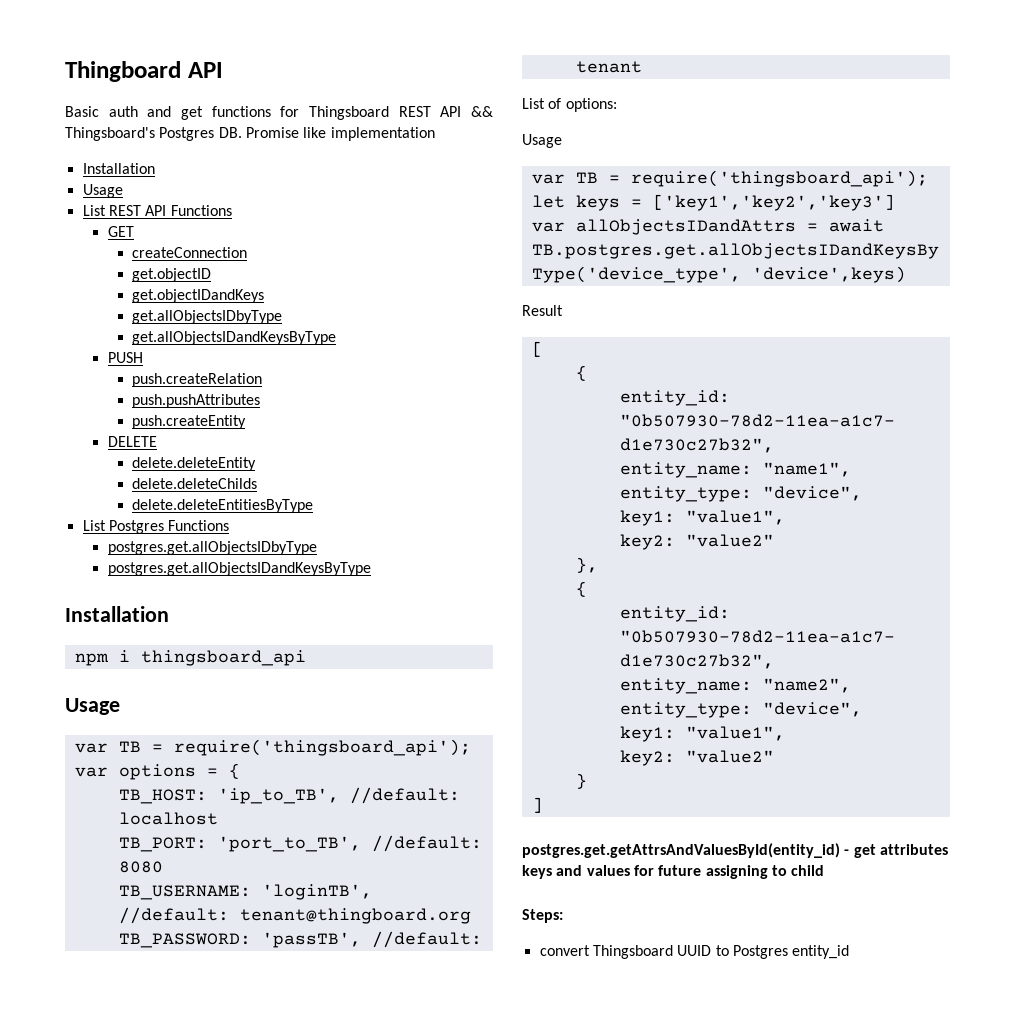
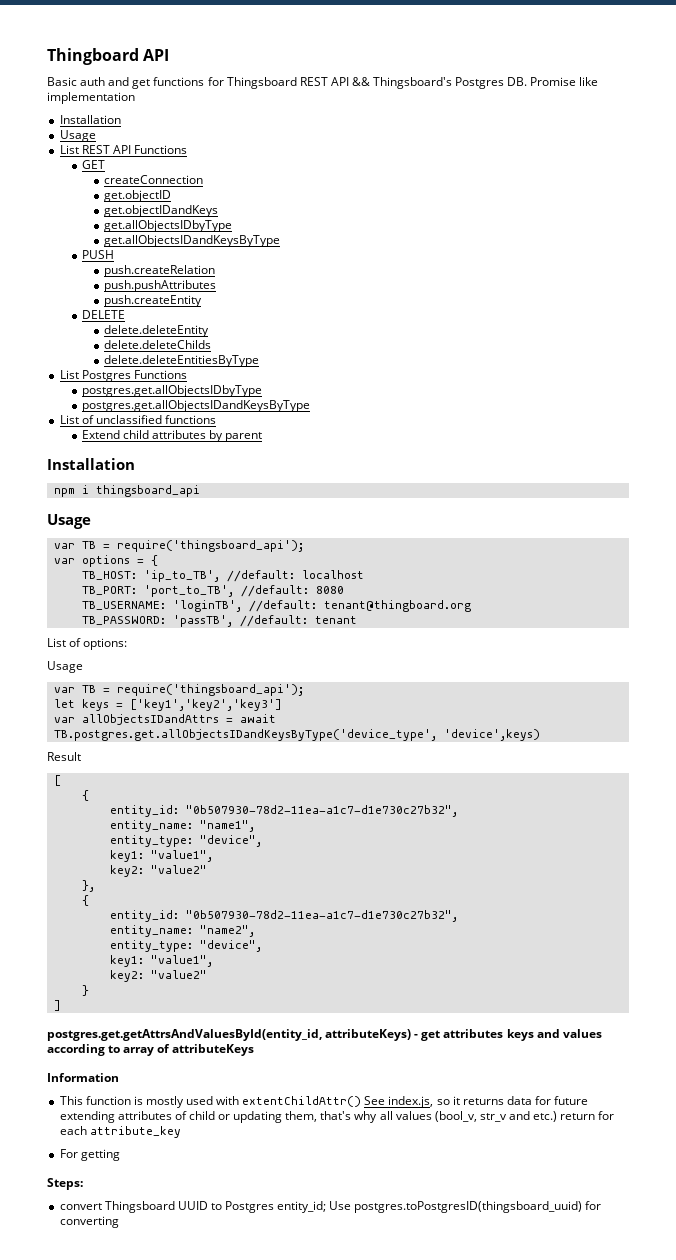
(371, 569) none -> [59,415,216,424] [82,430,263,442] // List of unclassified functions // Extend child attributes by parent
[522,843,840,858] postgres.get.getAttrsAndValuesById(entity_id) -> [47,1029,412,1041] postgres.get.getAttrsAndValuesById(entity_id, attributeKeys)
[633,865,825,879] for future assigning to child -> [47,1044,255,1056] [47,1073,119,1082] [59,1096,589,1108] [59,1111,615,1123] [59,1126,181,1138] [59,1149,120,1161] according to array of attributeKeys // Information // This function is mostly used with extentChildAttr() See index.js, so it returns data for future extending attributes of child or updating them, that's why all values (bool_v, str_v and etc.) return for each attribute_key // For getting
[792,945,850,959] entity_id -> [277,1201,602,1213] [59,1216,119,1228] entity_id; Use postgres.toPostgresID(thingsboard_uuid) for converting

